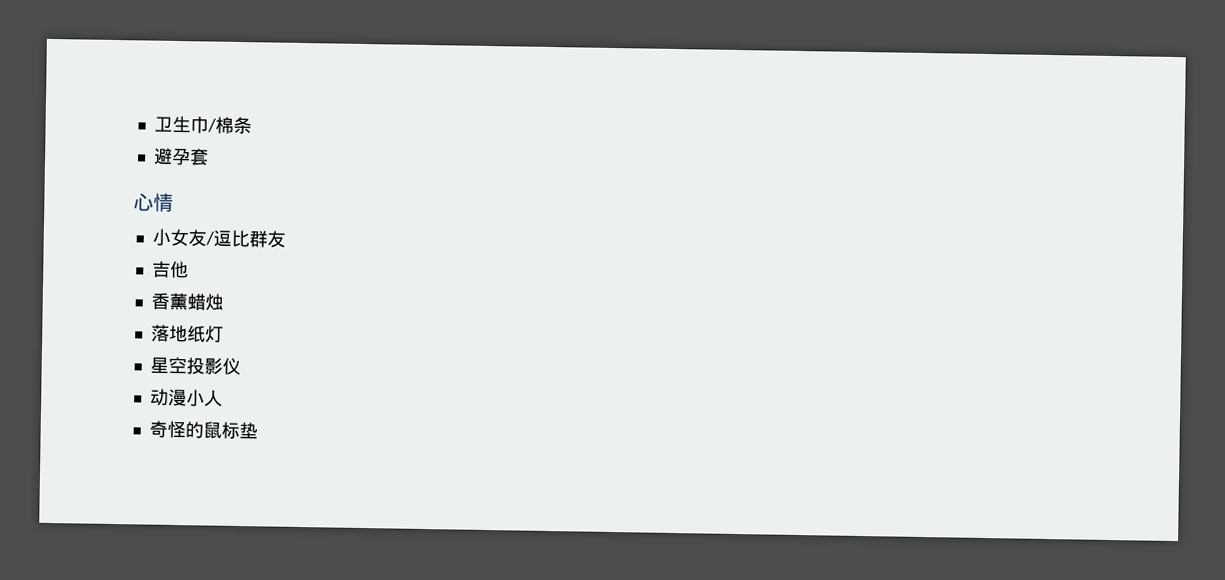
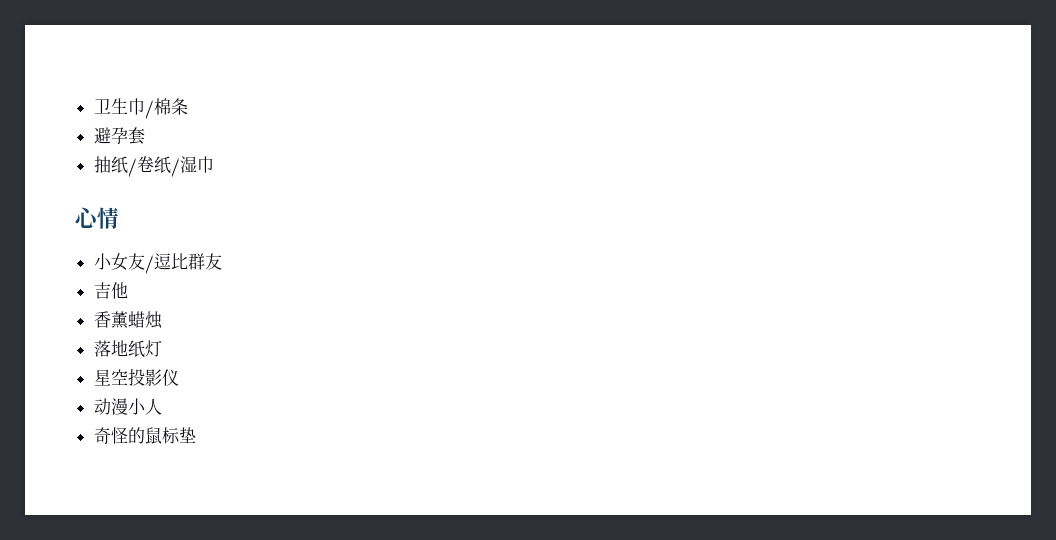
(209, 157) none -> [93,156,214,177] // 抽纸/卷纸/湿巾

